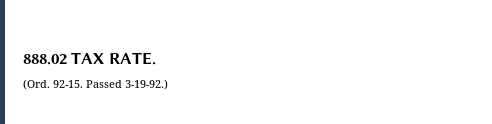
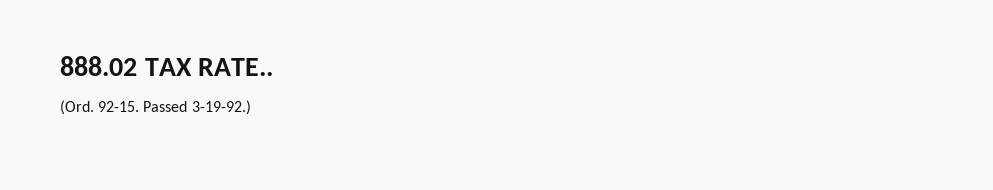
[108,52,156,65] RATE. -> [198,58,274,76] RATE..

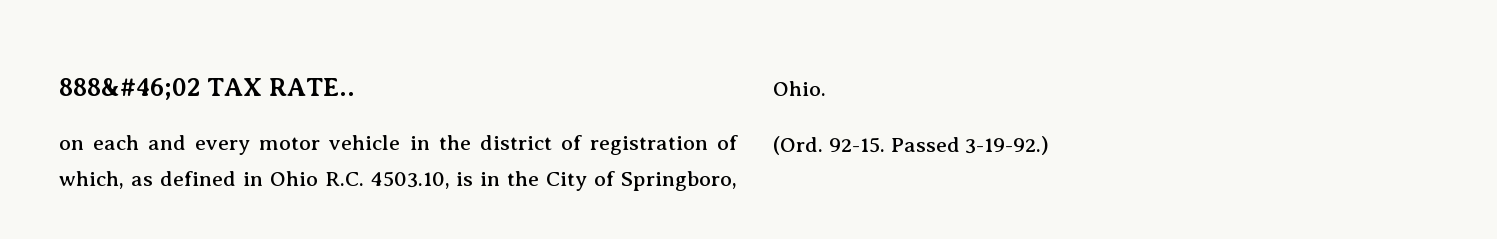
[60,56,137,76] 888.02 -> [59,78,200,100] 888&#46;02
(274, 67) none -> [59,135,738,155] [59,171,737,191] [773,81,826,96] // on each and every motor vehicle in the district of registration of which, as defined in Ohio R.C. 4503.10, is in the City of Springboro, Ohio.

